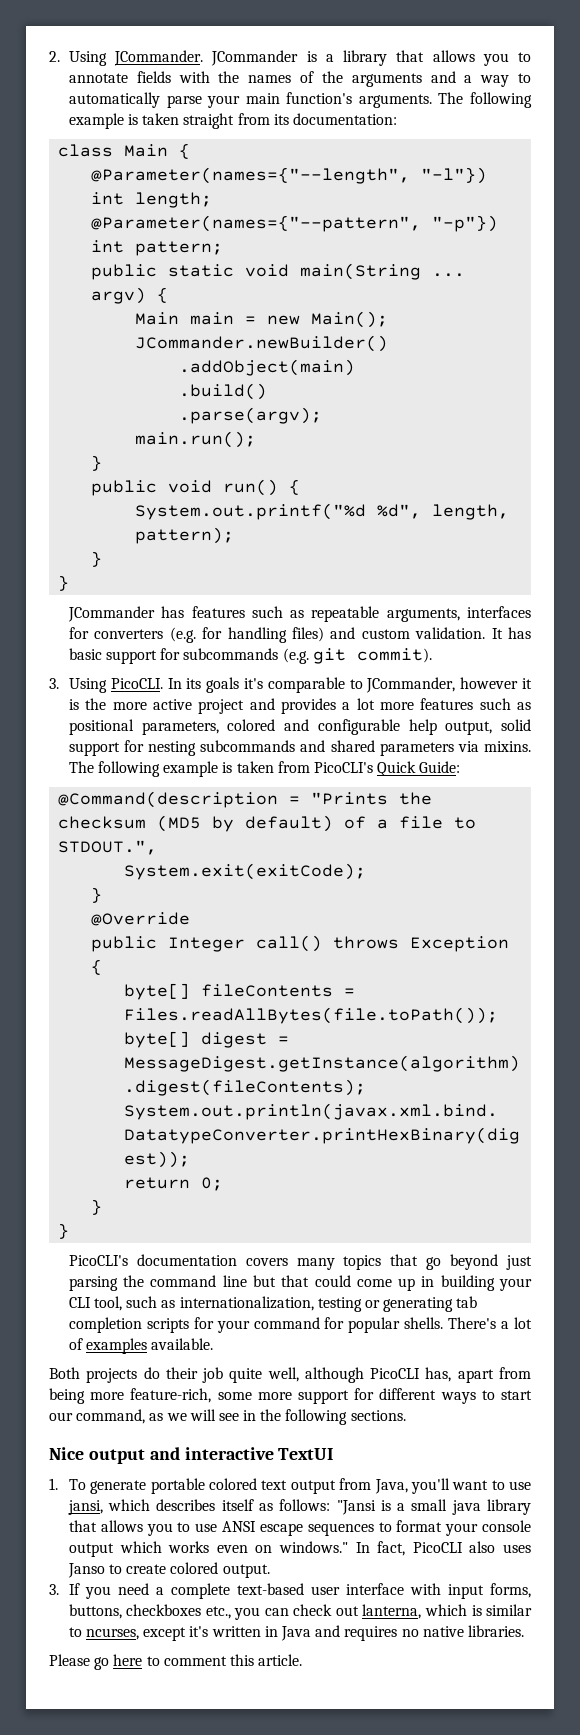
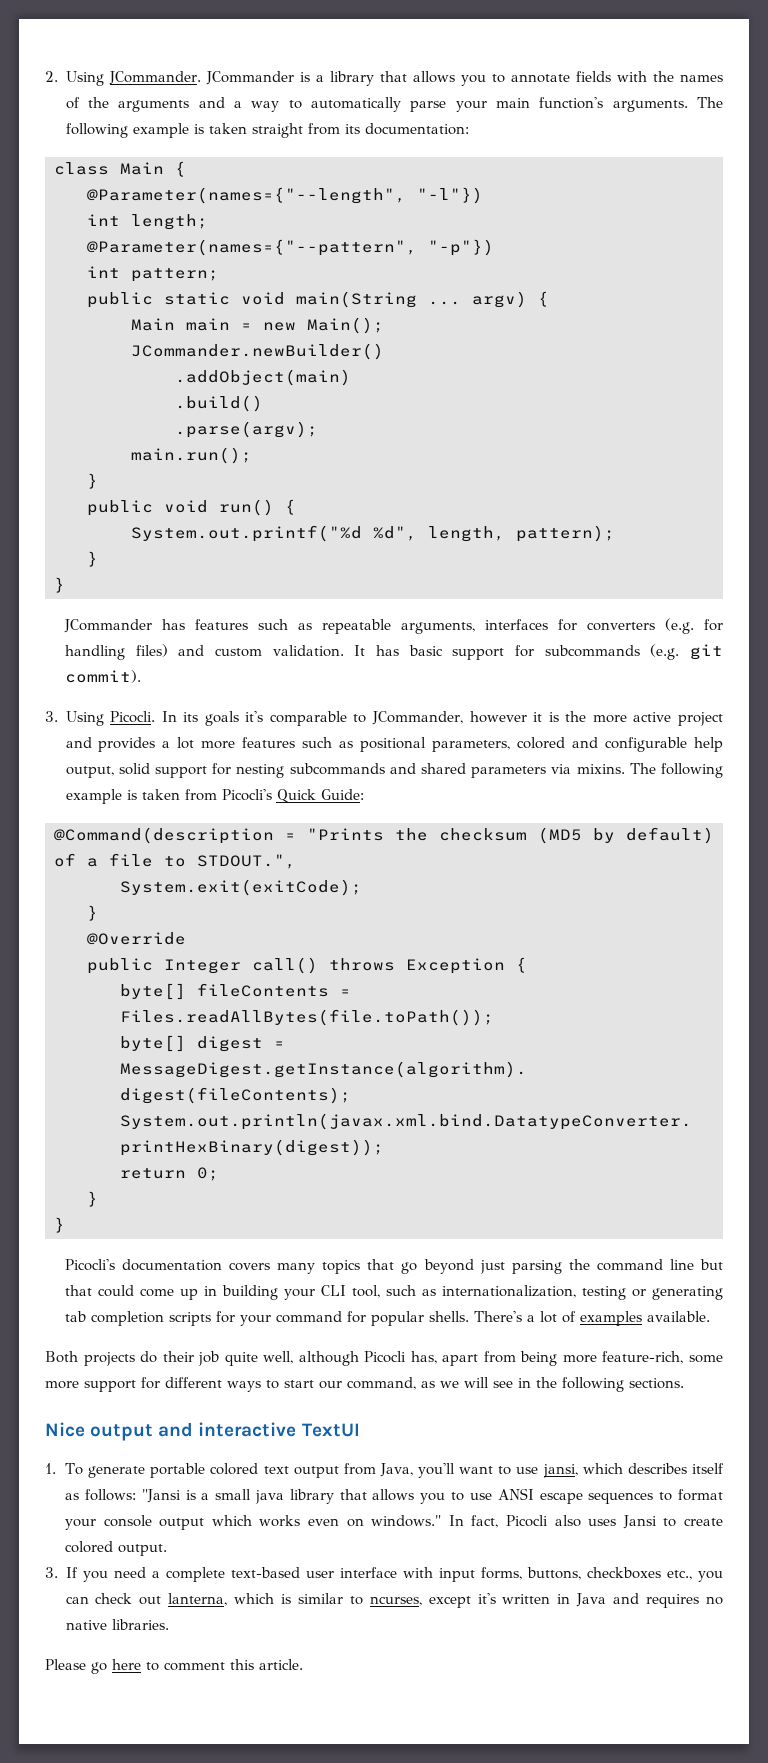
[110,678,163,689] PicoCLI. -> [110,711,156,723] Picocli.
[314,762,374,773] PicoCLI's -> [221,789,272,801] Picocli's
[68,1255,128,1266] PicoCLI's -> [65,1259,116,1271] Picocli's
[370,1368,421,1379] PicoCLI -> [364,1351,407,1363] Picocli
[412,1542,463,1553] PicoCLI -> [506,1515,549,1527] Picocli
[67,1563,105,1578] Janso -> [622,1515,657,1529] Jansi

